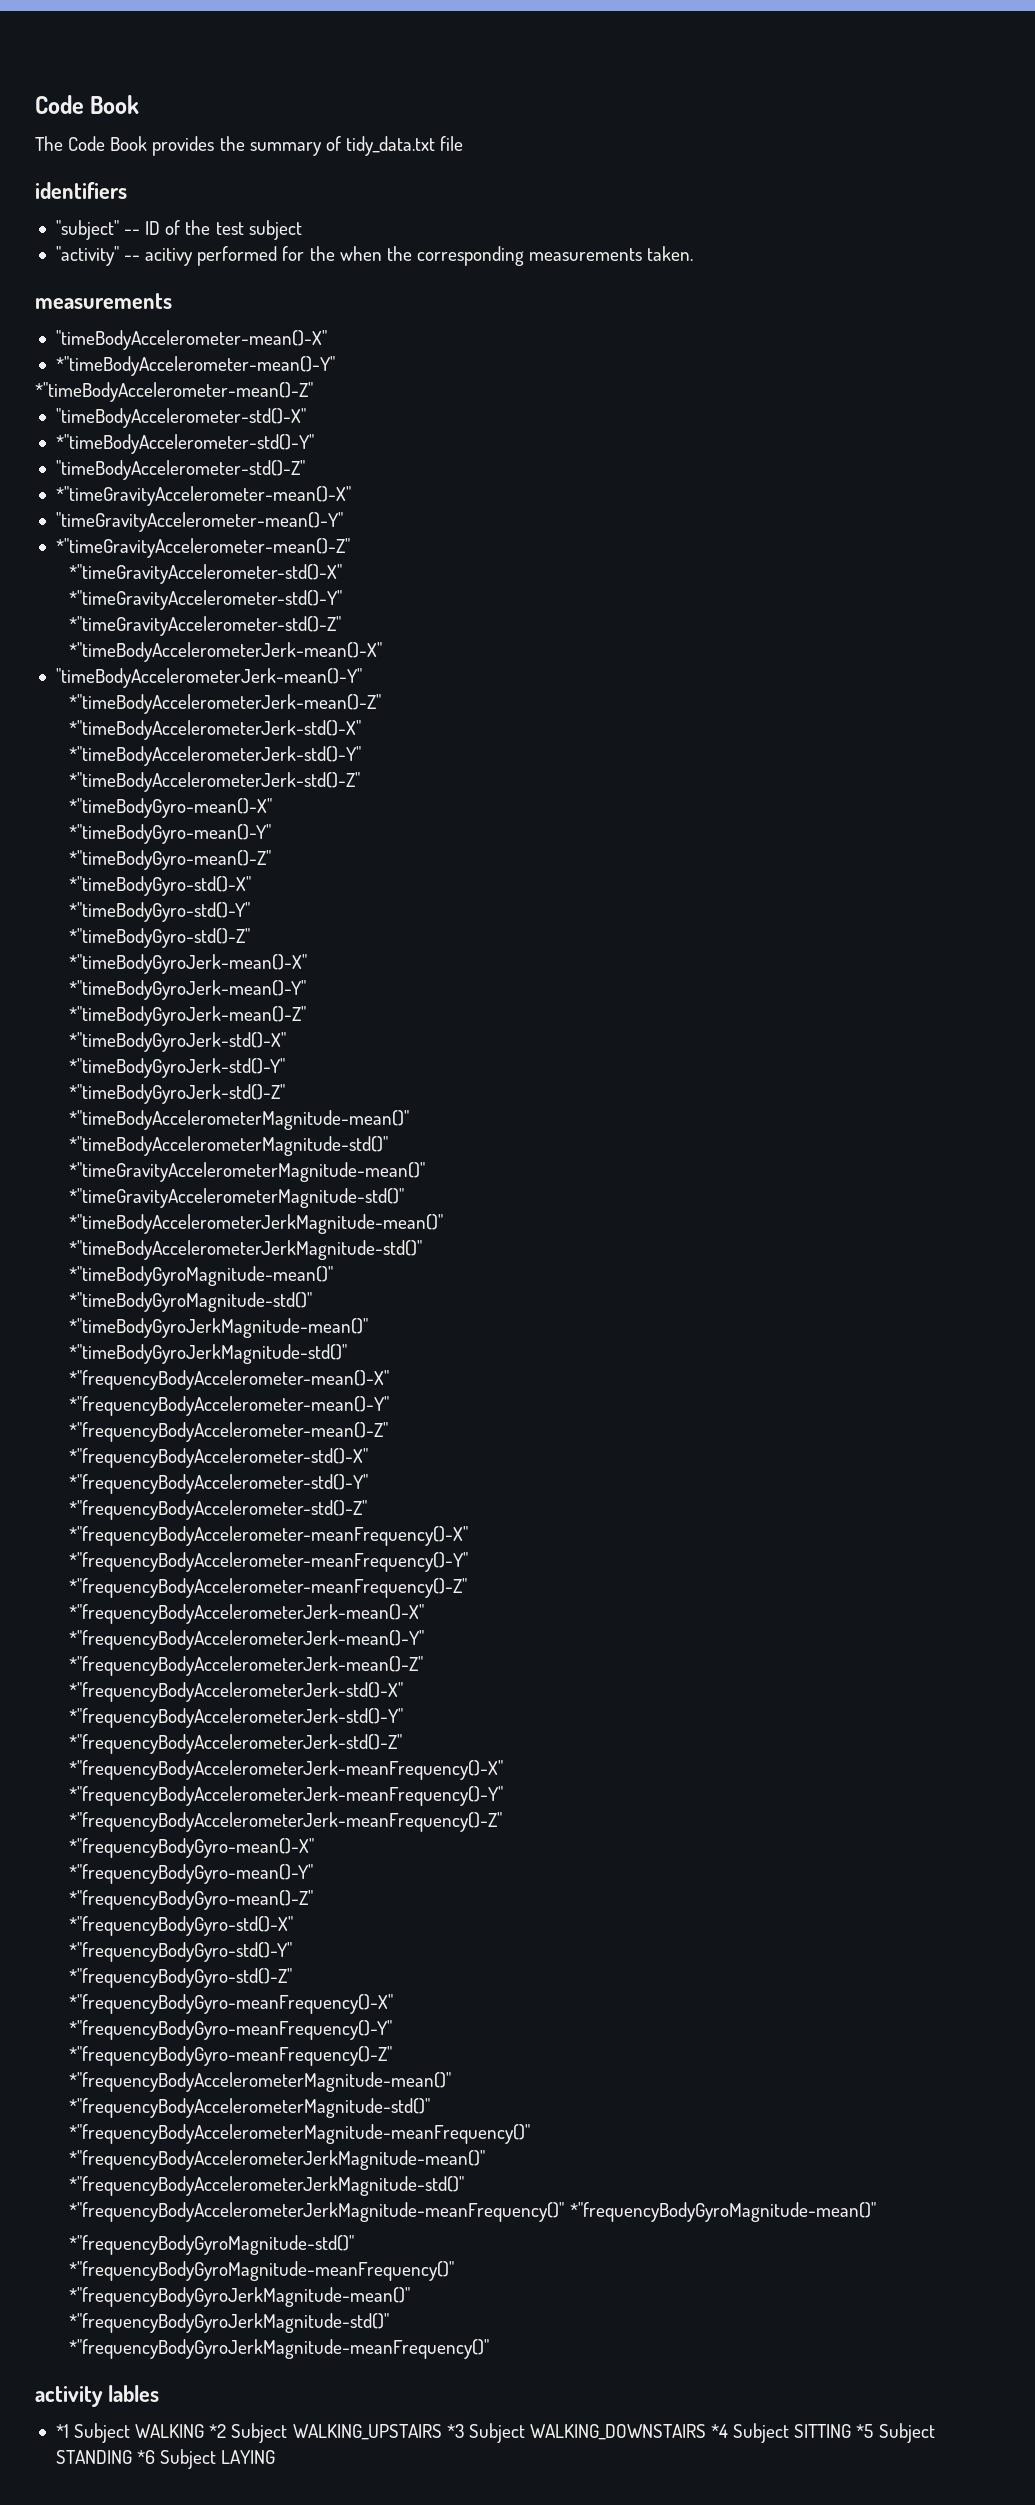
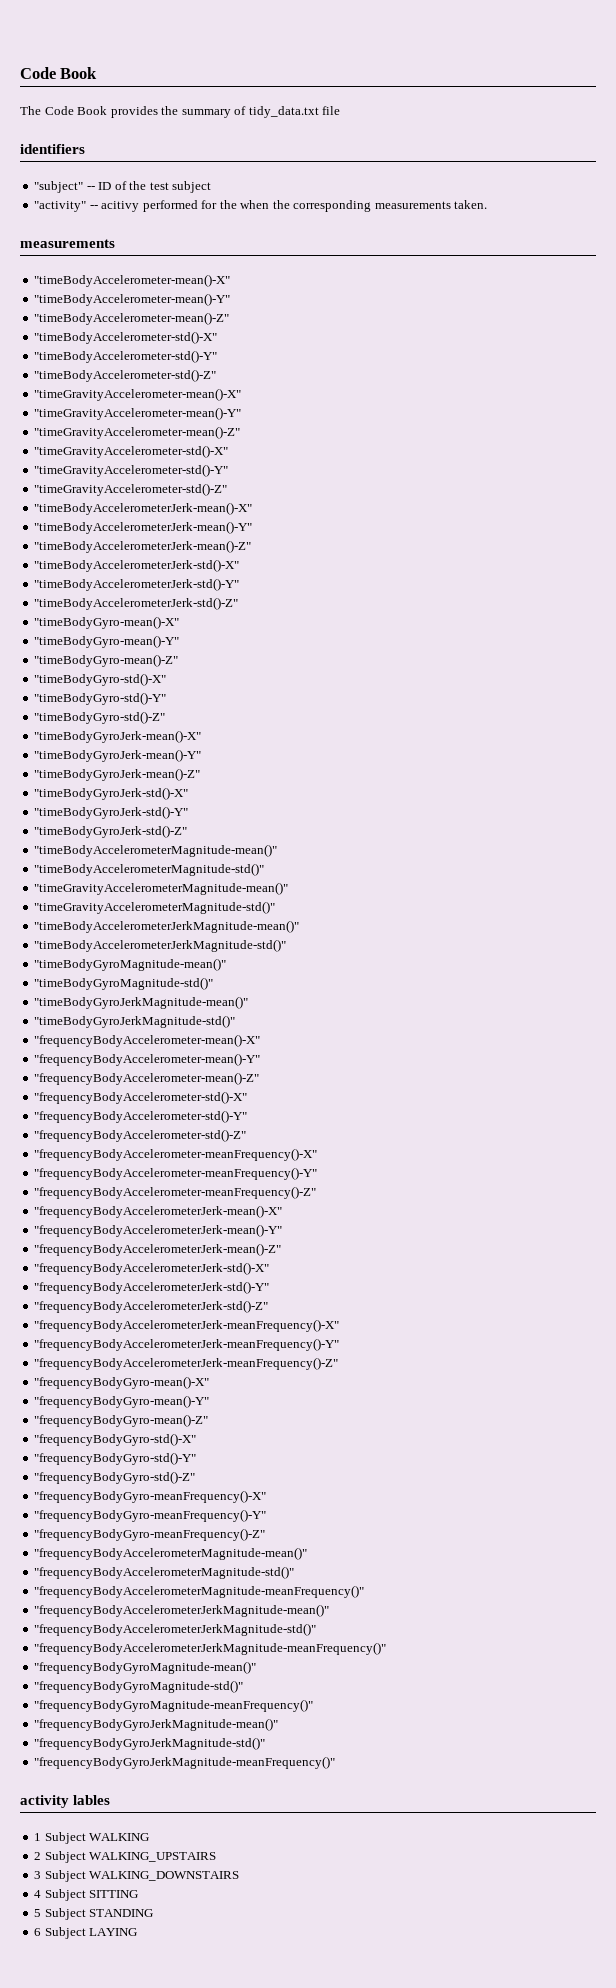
[55,356,335,376] [35,382,313,402] *"timeBodyAccelerometer-mean()-Y" // *"timeBodyAccelerometer-mean()-Z" -> [34,293,231,306] [34,312,230,325] "timeBodyAccelerometer-mean()-Y" // "timeBodyAccelerometer-mean()-Z"
[55,434,314,454] *"timeBodyAccelerometer-std()-Y" -> [34,350,218,363] "timeBodyAccelerometer-std()-Y"
[55,486,351,506] *"timeGravityAccelerometer-mean()-X" -> [34,388,242,401] "timeGravityAccelerometer-mean()-X"
[55,538,350,558] [68,564,343,584] [68,590,343,610] [68,616,342,636] [68,642,383,662] [55,668,362,688] [68,694,382,714] [68,720,362,740] [68,746,362,766] [68,772,361,792] [68,798,272,818] [68,824,272,844] [68,850,271,870] [68,876,251,896] [68,902,251,922] [68,928,250,948] [68,954,307,974] [68,980,307,1000] [68,1006,306,1026] [68,1032,286,1052] [68,1058,286,1078] [68,1084,285,1104] [68,1110,409,1130] [68,1136,388,1156] [68,1162,425,1182] [68,1188,404,1208] [68,1214,444,1234] [68,1240,423,1260] [68,1266,333,1286] [68,1292,312,1312] [68,1318,368,1338] [68,1344,347,1364] [68,1370,390,1390] [68,1396,390,1416] [68,1422,389,1442] [68,1448,369,1468] [68,1474,369,1494] [68,1500,368,1520] [68,1526,469,1546] [68,1552,469,1572] [68,1578,468,1598] [68,1604,425,1624] [68,1630,425,1650] [68,1656,424,1676] [68,1682,404,1702] [68,1708,404,1728] [68,1734,403,1754] [68,1760,504,1780] [68,1786,504,1806] [68,1812,503,1832] [68,1838,314,1858] [68,1864,314,1884] [68,1890,313,1910] [68,1916,293,1936] [68,1942,293,1962] [68,1968,292,1988] [68,1994,393,2014] [68,2020,393,2040] [68,2046,392,2066] [68,2072,451,2092] [68,2098,430,2118] [68,2124,530,2144] [68,2150,486,2170] [68,2176,465,2196] [68,2202,876,2222] [68,2235,354,2255] [68,2261,454,2281] [68,2287,410,2307] [68,2313,389,2333] [68,2339,489,2359] *"timeGravityAccelerometer-mean()-Z" // *"timeGravityAccelerometer-std()-X" // *"timeGravityAccelerometer-std()-Y" // *"timeGravityAccelerometer-std()-Z" // *"timeBodyAccelerometerJerk-mean()-X" // "timeBodyAccelerometerJerk-mean()-Y" // *"timeBodyAccelerometerJerk-mean()-Z" // *"timeBodyAccelerometerJerk-std()-X" // *"timeBodyAccelerometerJerk-std()-Y" // *"timeBodyAccelerometerJerk-std()-Z" // *"timeBodyGyro-mean()-X" // *"timeBodyGyro-mean()-Y" // *"timeBodyGyro-mean()-Z" // *"timeBodyGyro-std()-X" // *"timeBodyGyro-std()-Y" // *"timeBodyGyro-std()-Z" // *"timeBodyGyroJerk-mean()-X" // *"timeBodyGyroJerk-mean()-Y" // *"timeBodyGyroJerk-mean()-Z" // *"timeBodyGyroJerk-std()-X" // *"timeBodyGyroJerk-std()-Y" // *"timeBodyGyroJerk-std()-Z" // *"timeBodyAccelerometerMagnitude-mean()" // *"timeBodyAccelerometerMagnitude-std()" // *"timeGravityAccelerometerMagnitude-mean()" // *"timeGravityAccelerometerMagnitude-std()" // *"timeBodyAccelerometerJerkMagnitude-mean()" // *"timeBodyAccelerometerJerkMagnitude-std()" // *"timeBodyGyroMagnitude-mean()" // *"timeBodyGyroMagnitude-std()" // *"timeBodyGyroJerkMagnitude-mean()" // *"timeBodyGyroJerkMagnitude-std()" // *"frequencyBodyAccelerometer-mean()-X" // *"frequencyBodyAccelerometer-mean()-Y" // *"frequencyBodyAccelerometer-mean()-Z" // *"frequencyBodyAccelerometer-std()-X" // *"frequencyBodyAccelerometer-std()-Y" // *"frequencyBodyAccelerometer-std()-Z" // *"frequencyBodyAccelerometer-meanFrequency()-X" // *"frequencyBodyAccelerometer-meanFrequency()-Y" // *"frequencyBodyAccelerometer-meanFrequency()-Z" // *"frequencyBodyAccelerometerJerk-mean()-X" // *"frequencyBodyAccelerometerJerk-mean()-Y" // *"frequencyBodyAccelerometerJerk-mean()-Z" // *"frequencyBodyAccelerometerJerk-std()-X" // *"frequencyBodyAccelerometerJerk-std()-Y" // *"frequencyBodyAccelerometerJerk-std()-Z" // *"frequencyBodyAccelerometerJerk-meanFrequency()-X" // *"frequencyBodyAccelerometerJerk-meanFrequency()-Y" // *"frequencyBodyAccelerometerJerk-meanFrequency()-Z" // *"frequencyBodyGyro-mean()-X" // *"frequencyBodyGyro-mean()-Y" // *"frequencyBodyGyro-mean()-Z" // *"frequencyBodyGyro-std()-X" // *"frequencyBodyGyro-std()-Y" // *"frequencyBodyGyro-std()-Z" // *"frequencyBodyGyro-meanFrequency()-X" // *"frequencyBodyGyro-meanFrequency()-Y" // *"frequencyBodyGyro-meanFrequency()-Z" // *"frequencyBodyAccelerometerMagnitude-mean()" // *"frequencyBodyAccelerometerMagnitude-std()" // *"frequencyBodyAccelerometerMagnitude-meanFrequency()" // *"frequencyBodyAccelerometerJerkMagnitude-mean()" // *"frequencyBodyAccelerometerJerkMagnitude-std()" // *"frequencyBodyAccelerometerJerkMagnitude-meanFrequency()" *"frequencyBodyGyroMagnitude-mean()" // *"frequencyBodyGyroMagnitude-std()" // *"frequencyBodyGyroMagnitude-meanFrequency()" // *"frequencyBodyGyroJerkMagnitude-mean()" // *"frequencyBodyGyroJerkMagnitude-std()" // *"frequencyBodyGyroJerkMagnitude-meanFrequency()" -> [34,426,241,439] [34,445,229,458] [34,464,229,477] [34,483,228,496] [34,502,253,515] [34,521,253,534] [34,540,252,553] [34,559,240,572] [34,578,240,591] [34,597,239,610] [34,616,180,629] [34,635,180,648] [34,654,179,667] [34,673,167,686] [34,692,167,705] [34,711,166,724] [34,730,202,743] [34,749,202,762] [34,768,201,781] [34,787,189,800] [34,806,189,819] [34,825,188,838] [34,844,278,857] [34,863,265,876] [34,882,289,895] [34,901,276,914] [34,920,300,933] [34,939,287,952] [34,958,227,971] [34,977,214,990] [34,996,249,1009] [34,1015,236,1028] [34,1034,261,1047] [34,1053,261,1066] [34,1072,260,1085] [34,1091,248,1104] [34,1110,248,1123] [34,1129,247,1142] [34,1148,318,1161] [34,1167,318,1180] [34,1186,317,1199] [34,1205,283,1218] [34,1224,283,1237] [34,1243,282,1256] [34,1262,270,1275] [34,1281,270,1294] [34,1300,269,1313] [34,1319,340,1332] [34,1338,340,1351] [34,1357,339,1370] [34,1376,210,1389] [34,1395,210,1408] [34,1414,209,1427] [34,1433,197,1446] [34,1452,197,1465] [34,1471,196,1484] [34,1490,267,1503] [34,1509,267,1522] [34,1528,266,1541] [34,1547,308,1560] [34,1566,295,1579] [34,1585,365,1598] [34,1604,330,1617] [34,1623,317,1636] [34,1642,387,1655] [34,1661,257,1674] [34,1680,244,1693] [34,1699,314,1712] [34,1718,279,1731] [34,1737,266,1750] [34,1756,336,1769] "timeGravityAccelerometer-mean()-Z" // "timeGravityAccelerometer-std()-X" // "timeGravityAccelerometer-std()-Y" // "timeGravityAccelerometer-std()-Z" // "timeBodyAccelerometerJerk-mean()-X" // "timeBodyAccelerometerJerk-mean()-Y" // "timeBodyAccelerometerJerk-mean()-Z" // "timeBodyAccelerometerJerk-std()-X" // "timeBodyAccelerometerJerk-std()-Y" // "timeBodyAccelerometerJerk-std()-Z" // "timeBodyGyro-mean()-X" // "timeBodyGyro-mean()-Y" // "timeBodyGyro-mean()-Z" // "timeBodyGyro-std()-X" // "timeBodyGyro-std()-Y" // "timeBodyGyro-std()-Z" // "timeBodyGyroJerk-mean()-X" // "timeBodyGyroJerk-mean()-Y" // "timeBodyGyroJerk-mean()-Z" // "timeBodyGyroJerk-std()-X" // "timeBodyGyroJerk-std()-Y" // "timeBodyGyroJerk-std()-Z" // "timeBodyAccelerometerMagnitude-mean()" // "timeBodyAccelerometerMagnitude-std()" // "timeGravityAccelerometerMagnitude-mean()" // "timeGravityAccelerometerMagnitude-std()" // "timeBodyAccelerometerJerkMagnitude-mean()" // "timeBodyAccelerometerJerkMagnitude-std()" // "timeBodyGyroMagnitude-mean()" // "timeBodyGyroMagnitude-std()" // "timeBodyGyroJerkMagnitude-mean()" // "timeBodyGyroJerkMagnitude-std()" // "frequencyBodyAccelerometer-mean()-X" // "frequencyBodyAccelerometer-mean()-Y" // "frequencyBodyAccelerometer-mean()-Z" // "frequencyBodyAccelerometer-std()-X" // "frequencyBodyAccelerometer-std()-Y" // "frequencyBodyAccelerometer-std()-Z" // "frequencyBodyAccelerometer-meanFrequency()-X" // "frequencyBodyAccelerometer-meanFrequency()-Y" // "frequencyBodyAccelerometer-meanFrequency()-Z" // "frequencyBodyAccelerometerJerk-mean()-X" // "frequencyBodyAccelerometerJerk-mean()-Y" // "frequencyBodyAccelerometerJerk-mean()-Z" // "frequencyBodyAccelerometerJerk-std()-X" // "frequencyBodyAccelerometerJerk-std()-Y" // "frequencyBodyAccelerometerJerk-std()-Z" // "frequencyBodyAccelerometerJerk-meanFrequency()-X" // "frequencyBodyAccelerometerJerk-meanFrequency()-Y" // "frequencyBodyAccelerometerJerk-meanFrequency()-Z" // "frequencyBodyGyro-mean()-X" // "frequencyBodyGyro-mean()-Y" // "frequencyBodyGyro-mean()-Z" // "frequencyBodyGyro-std()-X" // "frequencyBodyGyro-std()-Y" // "frequencyBodyGyro-std()-Z" // "frequencyBodyGyro-meanFrequency()-X" // "frequencyBodyGyro-meanFrequency()-Y" // "frequencyBodyGyro-meanFrequency()-Z" // "frequencyBodyAccelerometerMagnitude-mean()" // "frequencyBodyAccelerometerMagnitude-std()" // "frequencyBodyAccelerometerMagnitude-meanFrequency()" // "frequencyBodyAccelerometerJerkMagnitude-mean()" // "frequencyBodyAccelerometerJerkMagnitude-std()" // "frequencyBodyAccelerometerJerkMagnitude-meanFrequency()" // "frequencyBodyGyroMagnitude-mean()" // "frequencyBodyGyroMagnitude-std()" // "frequencyBodyGyroMagnitude-meanFrequency()" // "frequencyBodyGyroJerkMagnitude-mean()" // "frequencyBodyGyroJerkMagnitude-std()" // "frequencyBodyGyroJerkMagnitude-meanFrequency()"
[55,2424,69,2438] *1 -> [34,1833,42,1841] 1
[209,2424,227,2438] *2 -> [34,1852,42,1860] // 2
[446,2424,464,2438] *3 -> [34,1871,42,1879] // 3
[710,2424,728,2438] *4 -> [34,1890,42,1898] // 4
[856,2424,874,2438] *5 -> [34,1909,42,1917] // 5
[137,2450,156,2464] *6 -> [34,1928,42,1936] // 6

